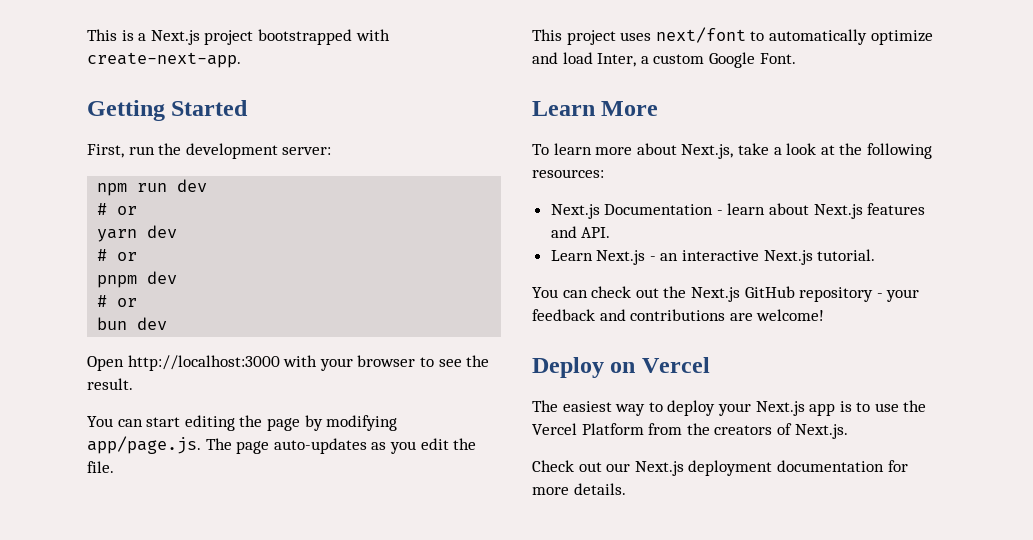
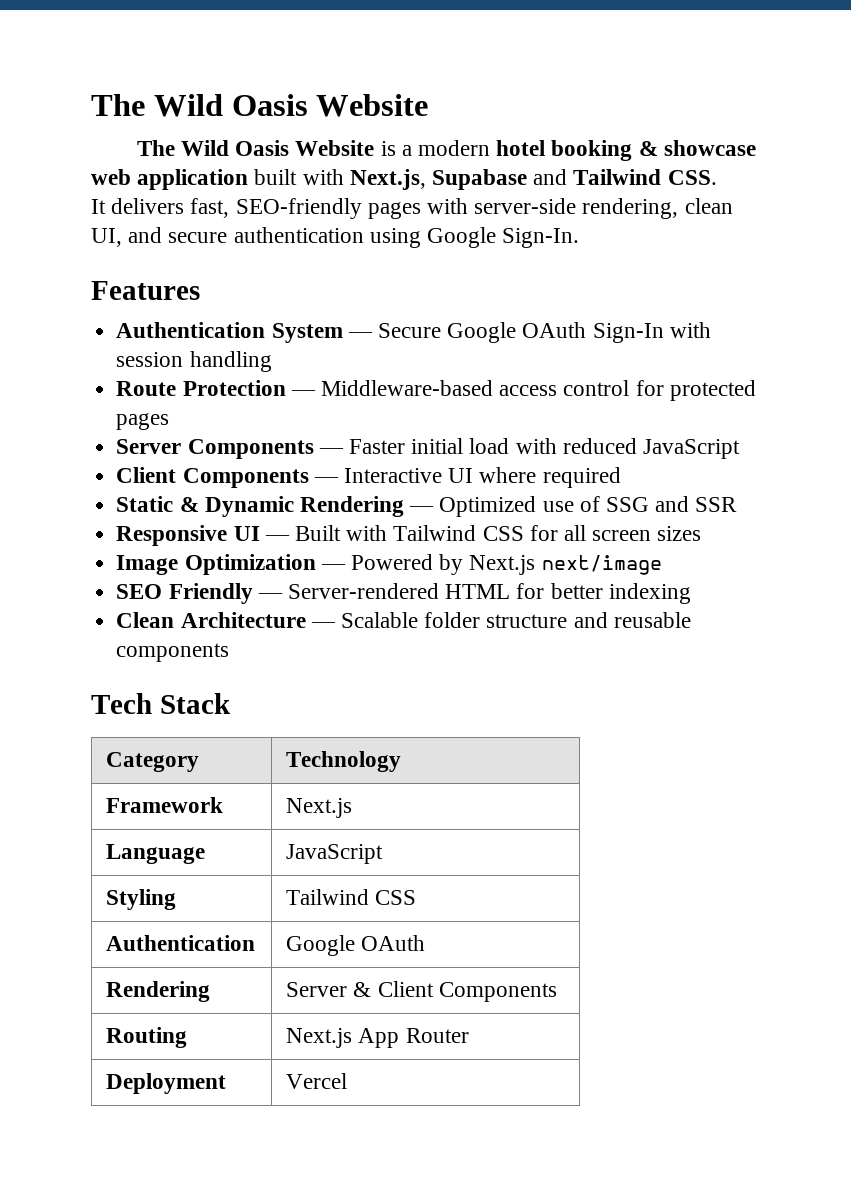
[87,29,390,45] [87,52,241,68] [87,100,249,121] [87,143,332,159] [97,179,208,196] [97,203,138,215] [97,225,178,242] [97,249,138,261] [97,271,178,288] [97,295,138,307] [97,317,168,330] [87,355,490,371] [87,378,133,390] [87,415,398,431] [87,436,477,454] [87,461,114,473] [532,27,933,45] [532,52,796,68] [532,101,659,116] [532,143,932,159] [532,169,604,178] [550,203,926,219] [550,226,611,238] [550,249,876,265] [532,286,920,302] [532,309,825,321] [532,357,710,378] [532,400,927,416] [532,423,848,439] [532,460,908,476] [532,483,626,495] This is a Next.js project bootstrapped with create-next-app. // Getting Started // First, run the development server: // npm run dev // # or // yarn dev // # or // pnpm dev // # or // bun dev // Open http://localhost:3000 with your browser to see the result. // You can start editing the page by modifying app/page.js. The page auto-updates as you edit the file. // This project uses next/font to automatically optimize and load Inter, a custom Google Font. // Learn More // To learn more about Next.js, take a look at the following resources: // Next.js Documentation - learn about Next.js features and API. // Learn Next.js - an interactive Next.js tutorial. // You can check out the Next.js GitHub repository - your feedback and contributions are welcome! // Deploy on Vercel // The easiest way to deploy your Next.js app is to use the Vercel Platform from the creators of Next.js. // Check out our Next.js deployment documentation for more details. -> [91,94,429,117] [136,140,756,161] [91,169,717,190] [91,198,733,219] [91,227,580,248] [91,281,200,300] [116,322,711,343] [116,351,272,372] [116,380,756,401] [116,413,170,430] [116,438,740,459] [116,467,621,488] [116,496,738,517] [116,525,702,546] [116,554,662,575] [116,583,691,604] [116,612,691,628] [116,643,230,662] [91,693,231,714] [106,752,200,772] [286,751,402,772] [106,797,224,813] [286,798,353,818] [106,844,206,864] [286,844,384,864] [106,889,177,910] [286,889,417,905] [106,935,256,951] [286,935,426,956] [106,981,211,1002] [286,981,557,1002] [106,1027,188,1048] [286,1028,469,1048] [106,1073,227,1094] [286,1073,348,1089] The Wild Oasis Website // The Wild Oasis Website is a modern hotel booking & showcase web application built with Next.js, Supabase and Tailwind CSS. // It delivers fast, SEO-friendly pages with server-side rendering, clean UI, and secure authentication using Google Sign-In. // Features // Authentication System — Secure Google OAuth Sign-In with session handling // Route Protection — Middleware-based access control for protected pages // Server Components — Faster initial load with reduced JavaScript // Client Components — Interactive UI where required // Static & Dynamic Rendering — Optimized use of SSG and SSR // Responsive UI — Built with Tailwind CSS for all screen sizes // Image Optimization — Powered by Next.js next/image // SEO Friendly — Server-rendered HTML for better indexing // Clean Architecture — Scalable folder structure and reusable components // Tech Stack // Category | Technology // Framework | Next.js // Language | JavaScript // Styling | Tailwind CSS // Authentication | Google OAuth // Rendering | Server & Client Components // Routing | Next.js App Router // Deployment | Vercel

